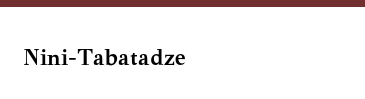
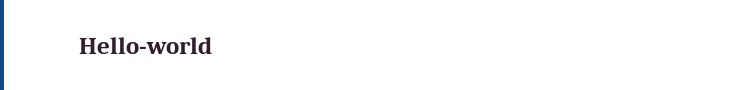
[23,49,186,66] Nini-Tabatadze -> [79,37,212,54] Hello-world

